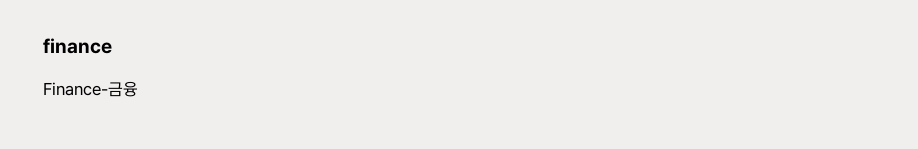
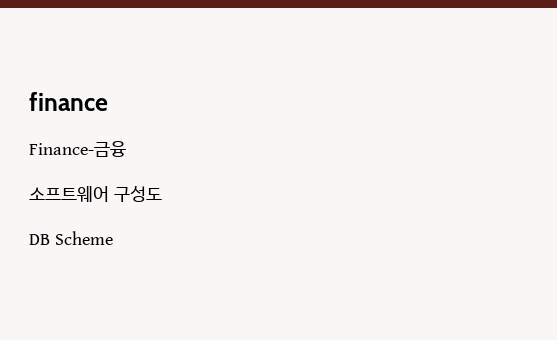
(138, 89) none -> [29,186,162,202] [29,231,113,245] // 소프트웨어 구성도 // DB Scheme

